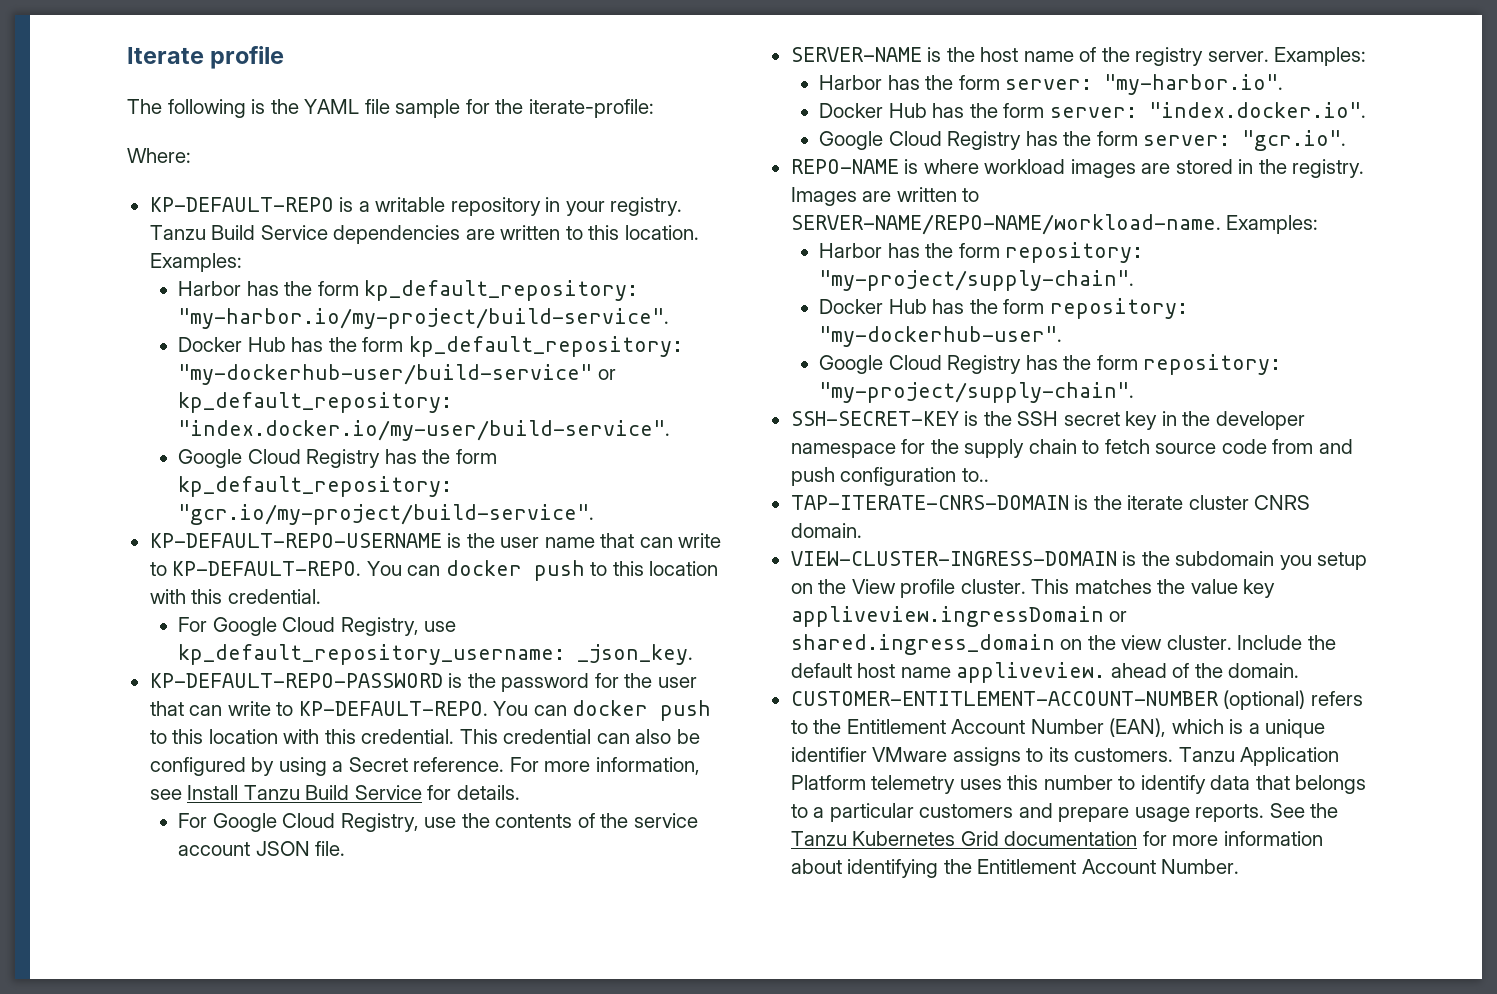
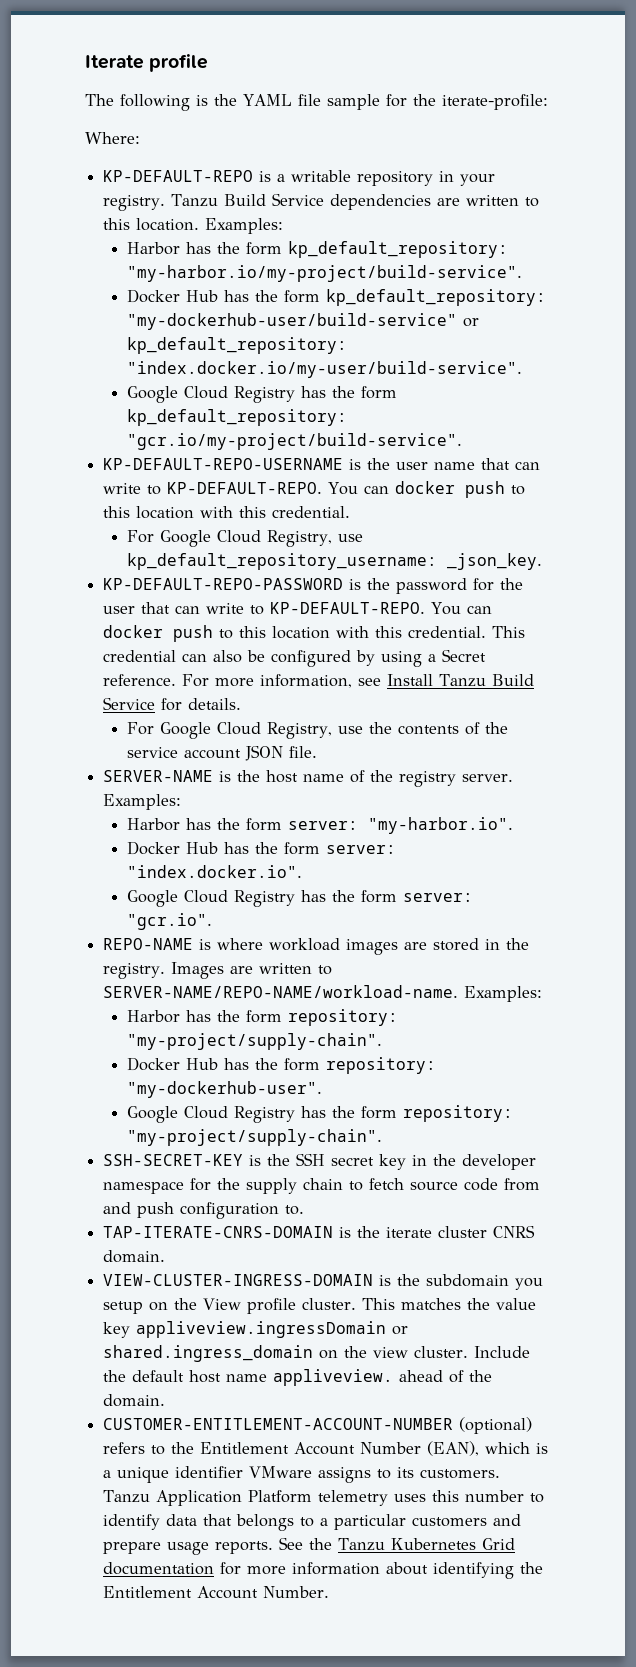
[961,468,989,482] to.. -> [285,1205,305,1215] to.

